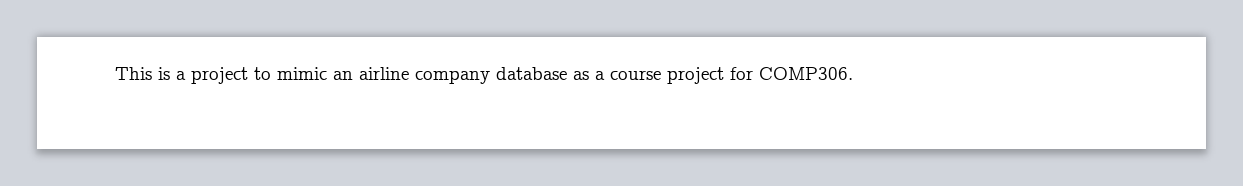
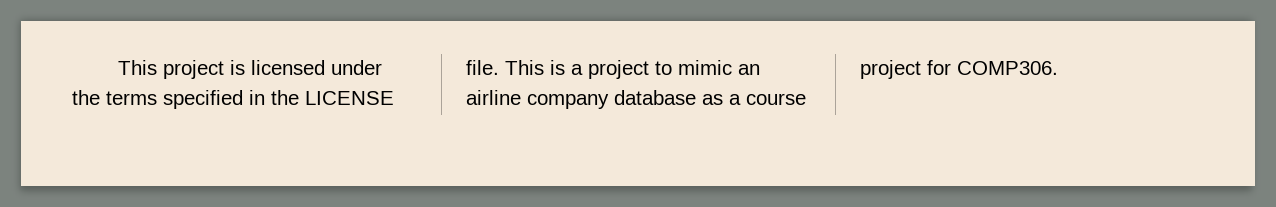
[115,67,152,80] This -> [118,60,383,79] [72,90,394,109] [466,60,544,75] This project is licensed under the terms specified in the LICENSE file. This

